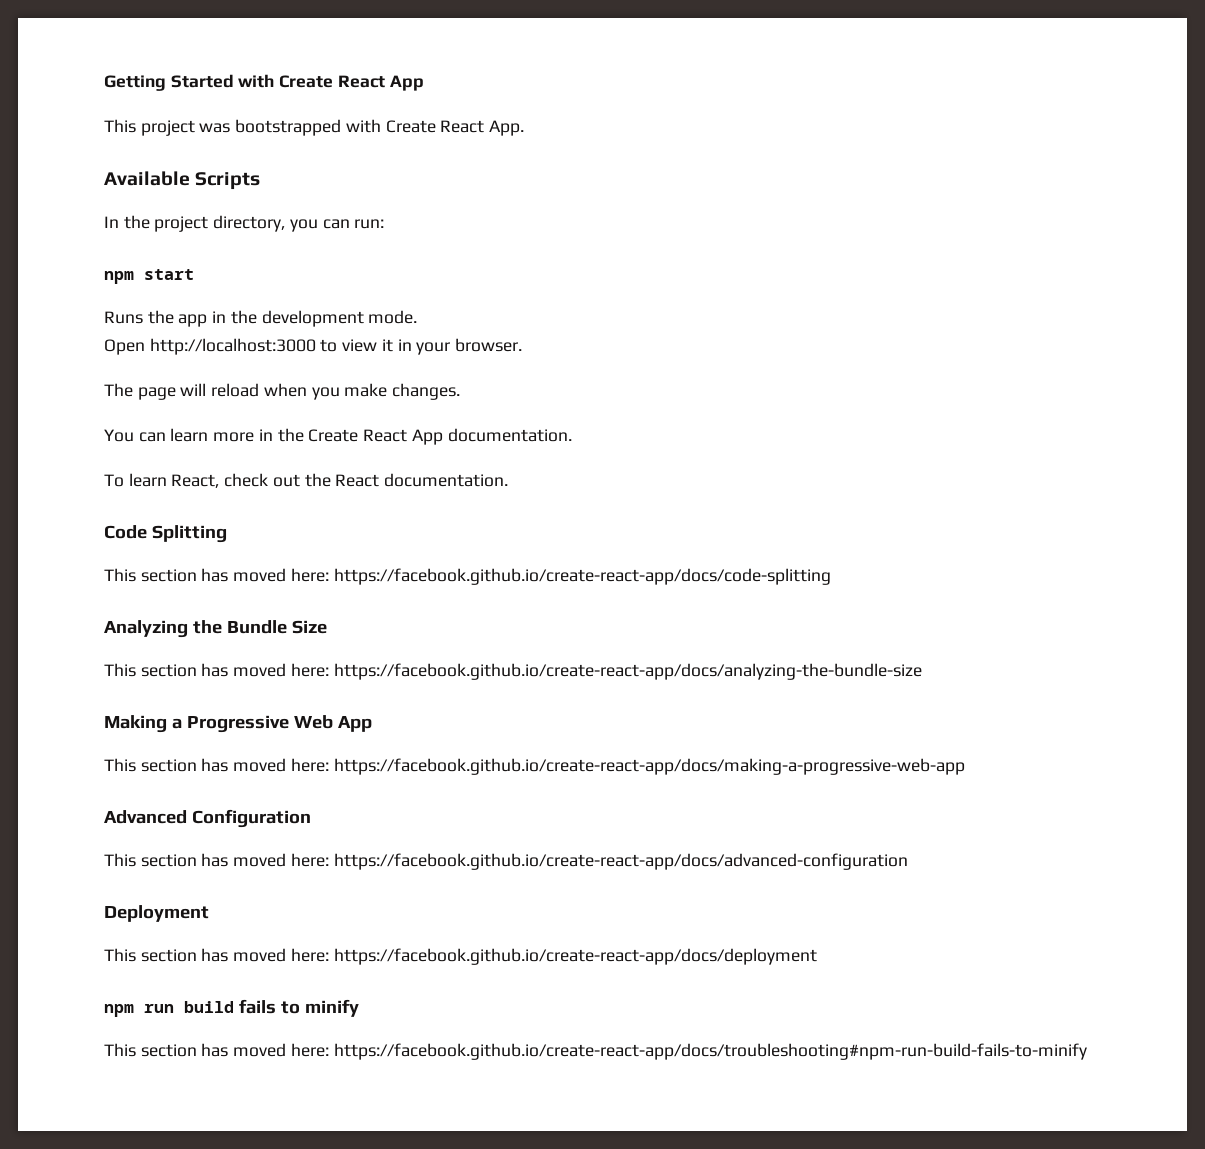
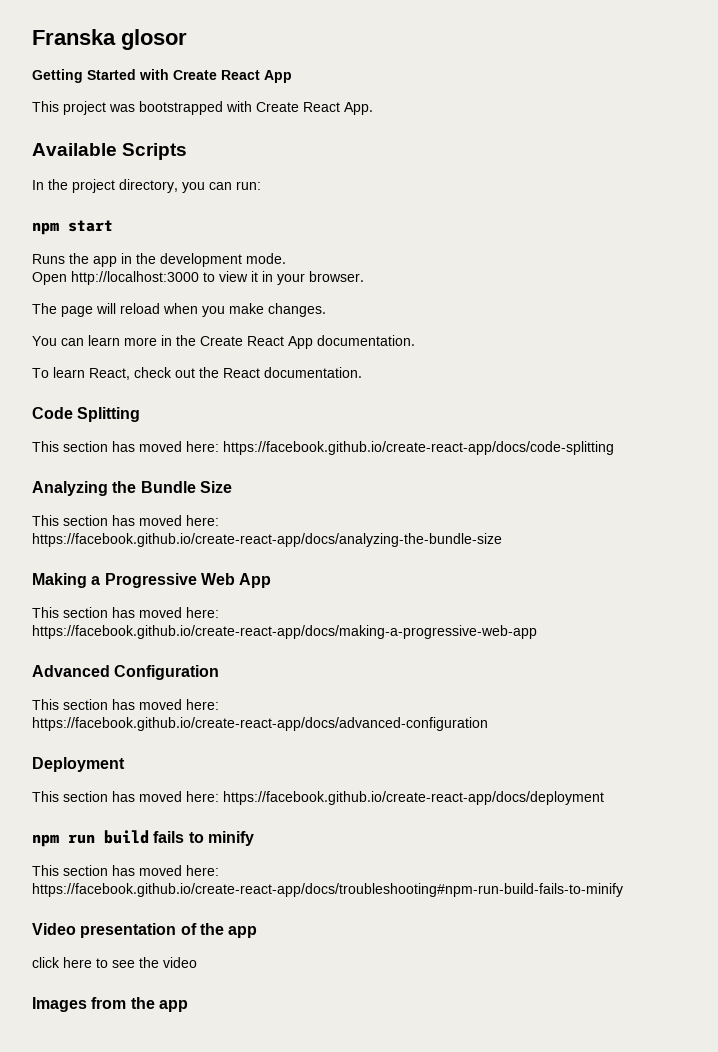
(104, 83) none -> [32,29,187,50] Franska glosor //
(1087, 1051) none -> [32,923,258,938] [32,957,197,968] [32,997,188,1012] // Video presentation of the app // click here to see the video // Images from the app

